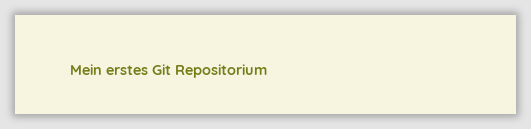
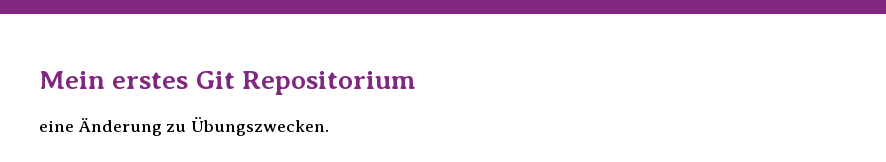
(267, 71) none -> [39,117,330,136] // eine Änderung zu Übungszwecken.

